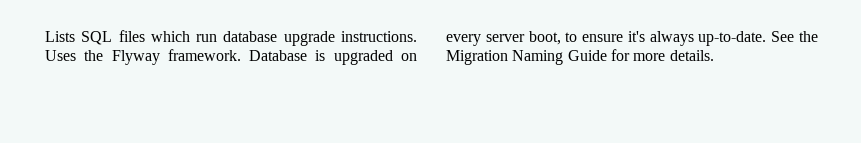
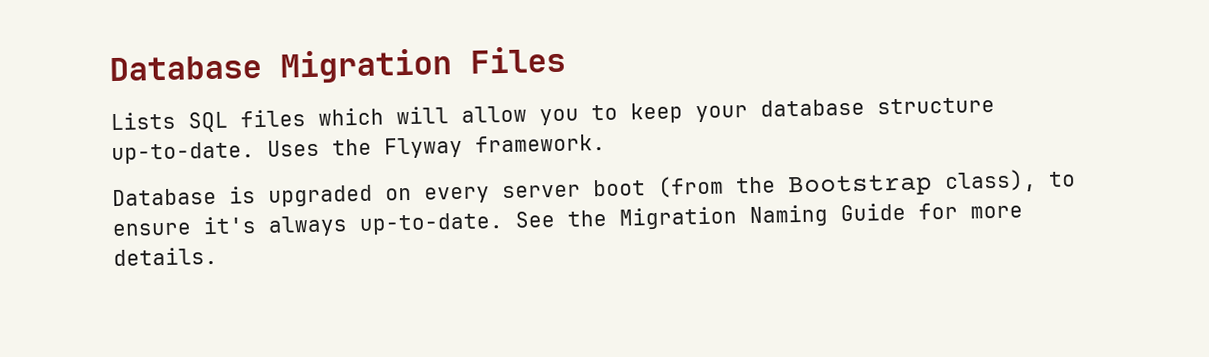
(45, 36) none -> [109,45,566,84] Database Migration Files //
[196,31,417,46] run database upgrade instructions. -> [396,97,995,126] [111,141,255,165] will allow you to keep your database structure up-to-date.
(241, 55) none -> (606, 143) //
[528,31,561,45] boot, -> [593,169,1037,198] boot (from the Bootstrap class),

